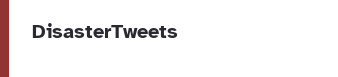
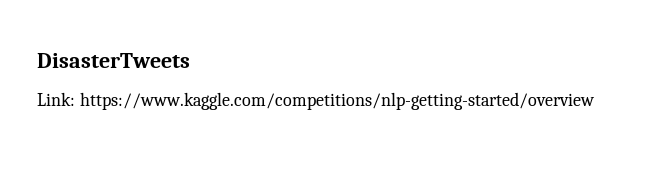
(178, 30) none -> [37,92,595,110] // Link: https://www.kaggle.com/competitions/nlp-getting-started/overview

